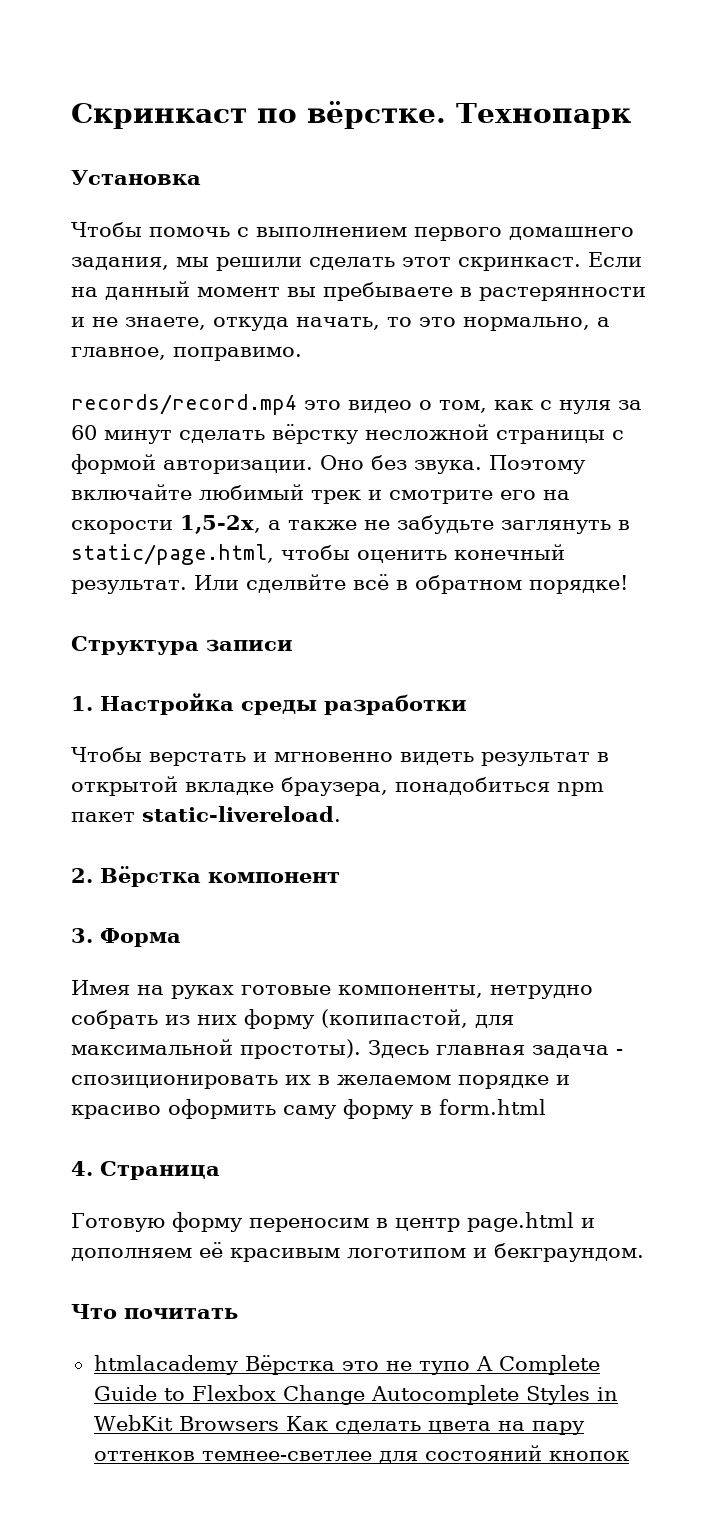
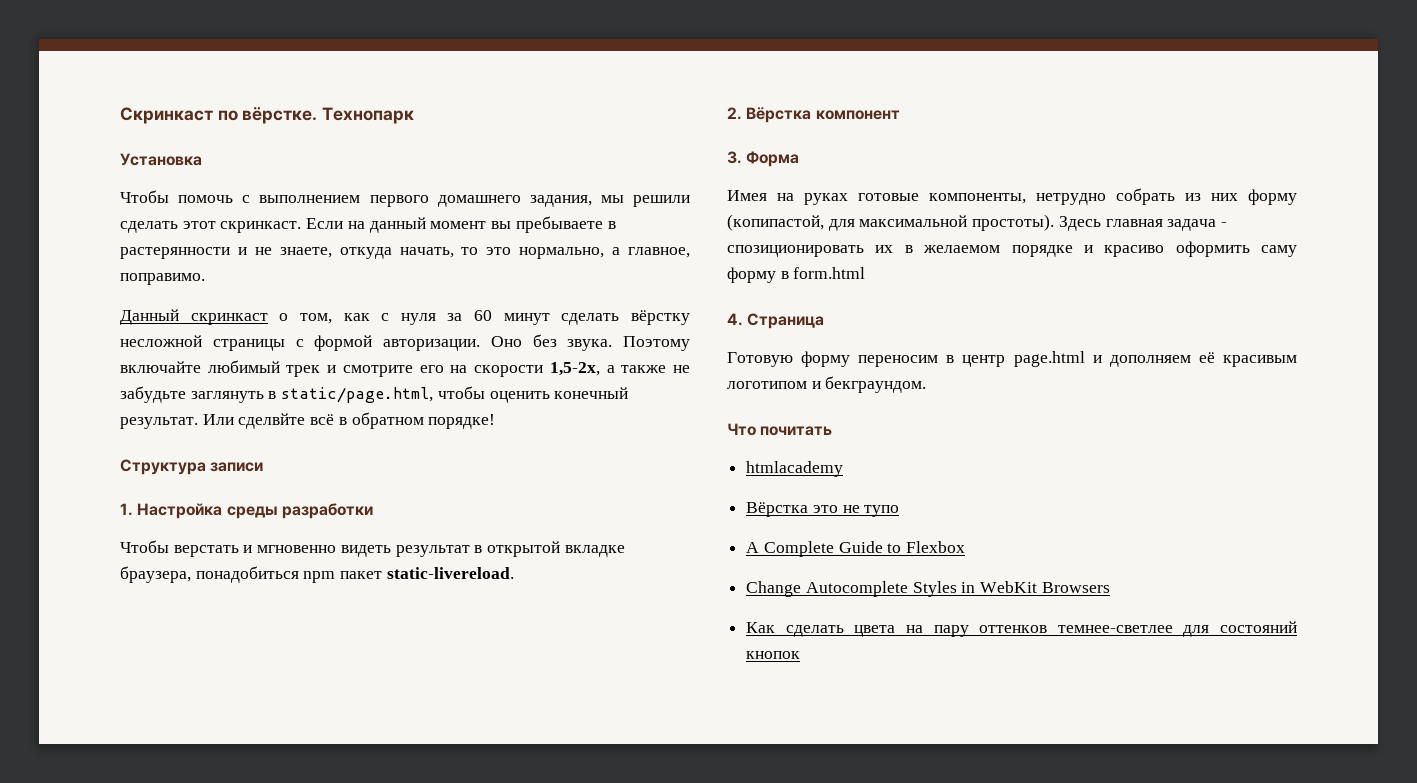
[71,394,412,415] records/record.mp4 это видео -> [120,309,268,325] Данный скринкаст
(238, 1365) none -> (844, 469) //
(470, 1368) none -> (900, 511) //
(276, 1393) none -> (966, 547) //
(279, 1423) none -> (1110, 587) //

